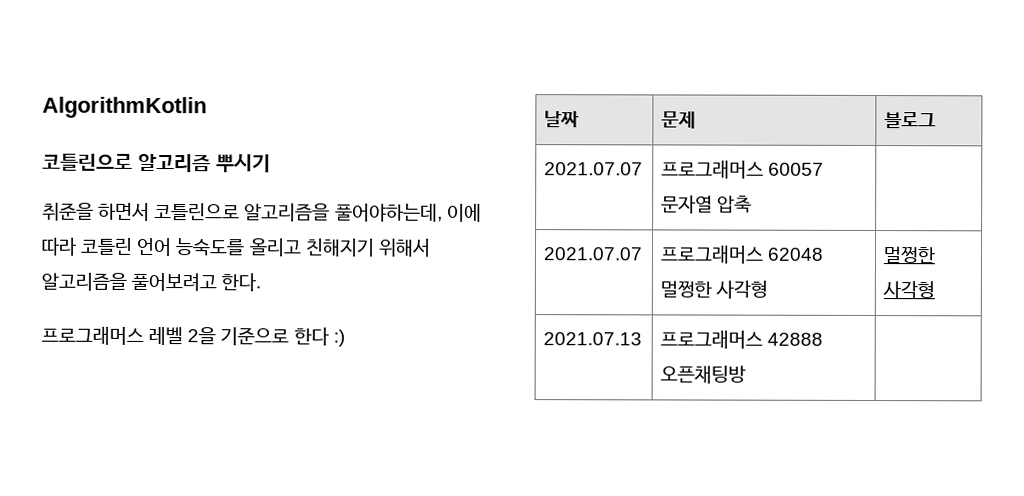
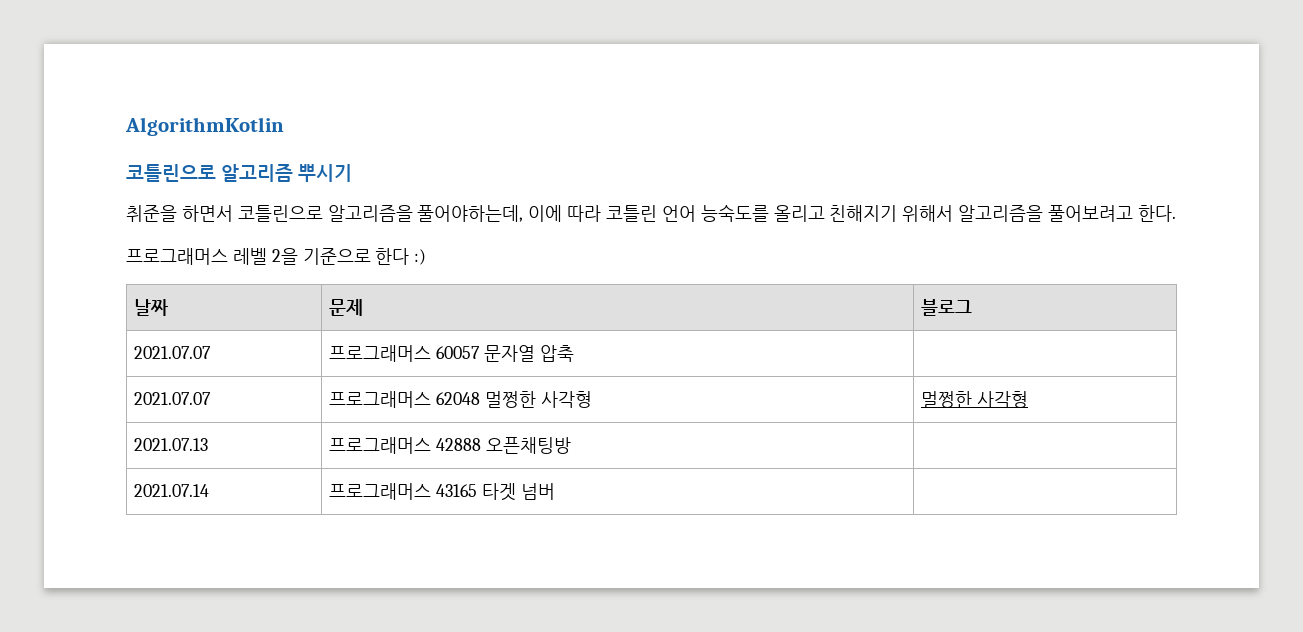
(747, 374) none -> [134,484,210,497] [329,483,555,501] // 2021.07.14 | 프로그래머스 43165 타겟 넘버 |

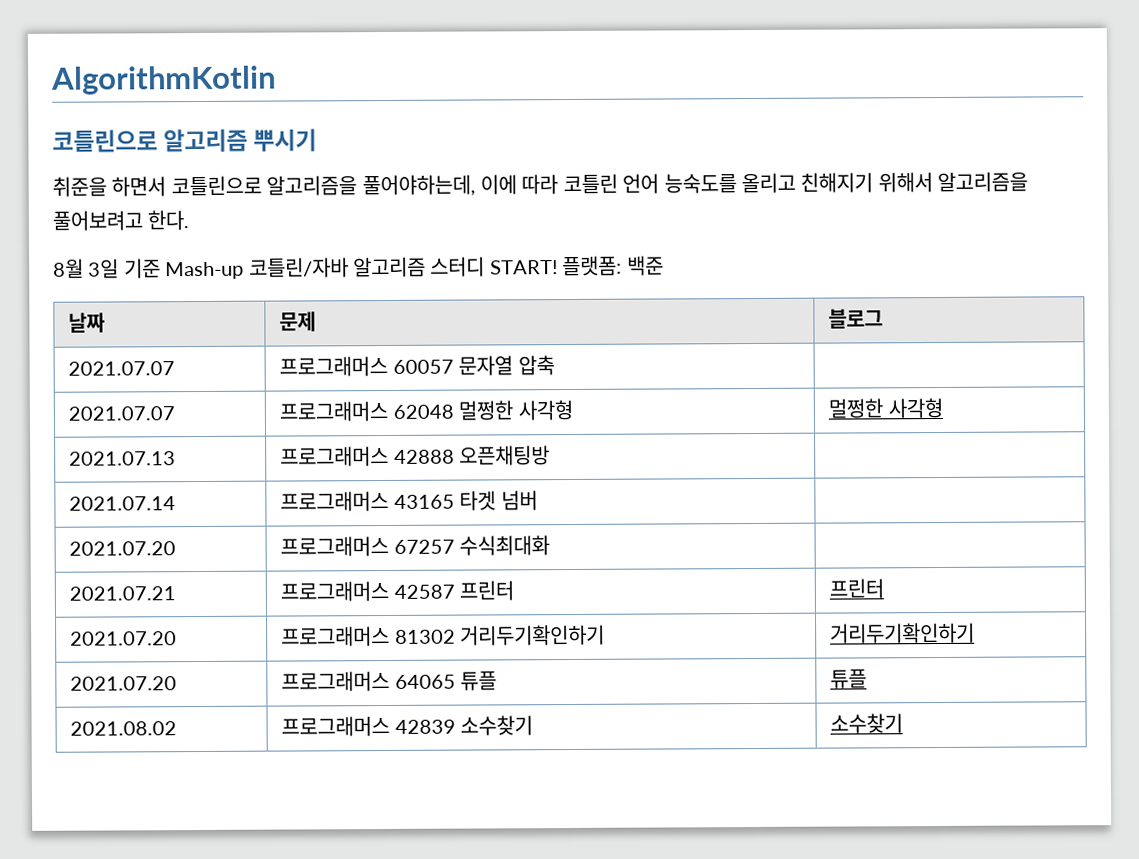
[126,248,427,265] 프로그래머스 레벨 2을 기준으로 한다 :) -> [53,255,664,280] 8월 3일 기준 Mash-up 코틀린/자바 알고리즘 스터디 START! 플랫폼: 백준
(555, 491) none -> [69,541,177,556] [280,535,551,557] [69,586,177,601] [280,580,515,602] [829,578,885,599] [70,631,178,646] [281,624,606,647] [830,622,976,644] [70,676,178,691] [281,670,498,692] [830,669,868,689] [70,721,178,736] [281,715,534,737] [830,713,904,734] // 2021.07.20 | 프로그래머스 67257 수식최대화 | // 2021.07.21 | 프로그래머스 42587 프린터 | 프린터 // 2021.07.20 | 프로그래머스 81302 거리두기확인하기 | 거리두기확인하기 // 2021.07.20 | 프로그래머스 64065 튜플 | 튜플 // 2021.08.02 | 프로그래머스 42839 소수찾기 | 소수찾기

